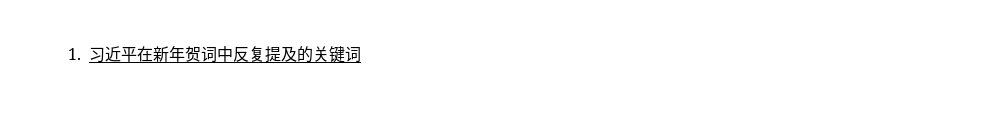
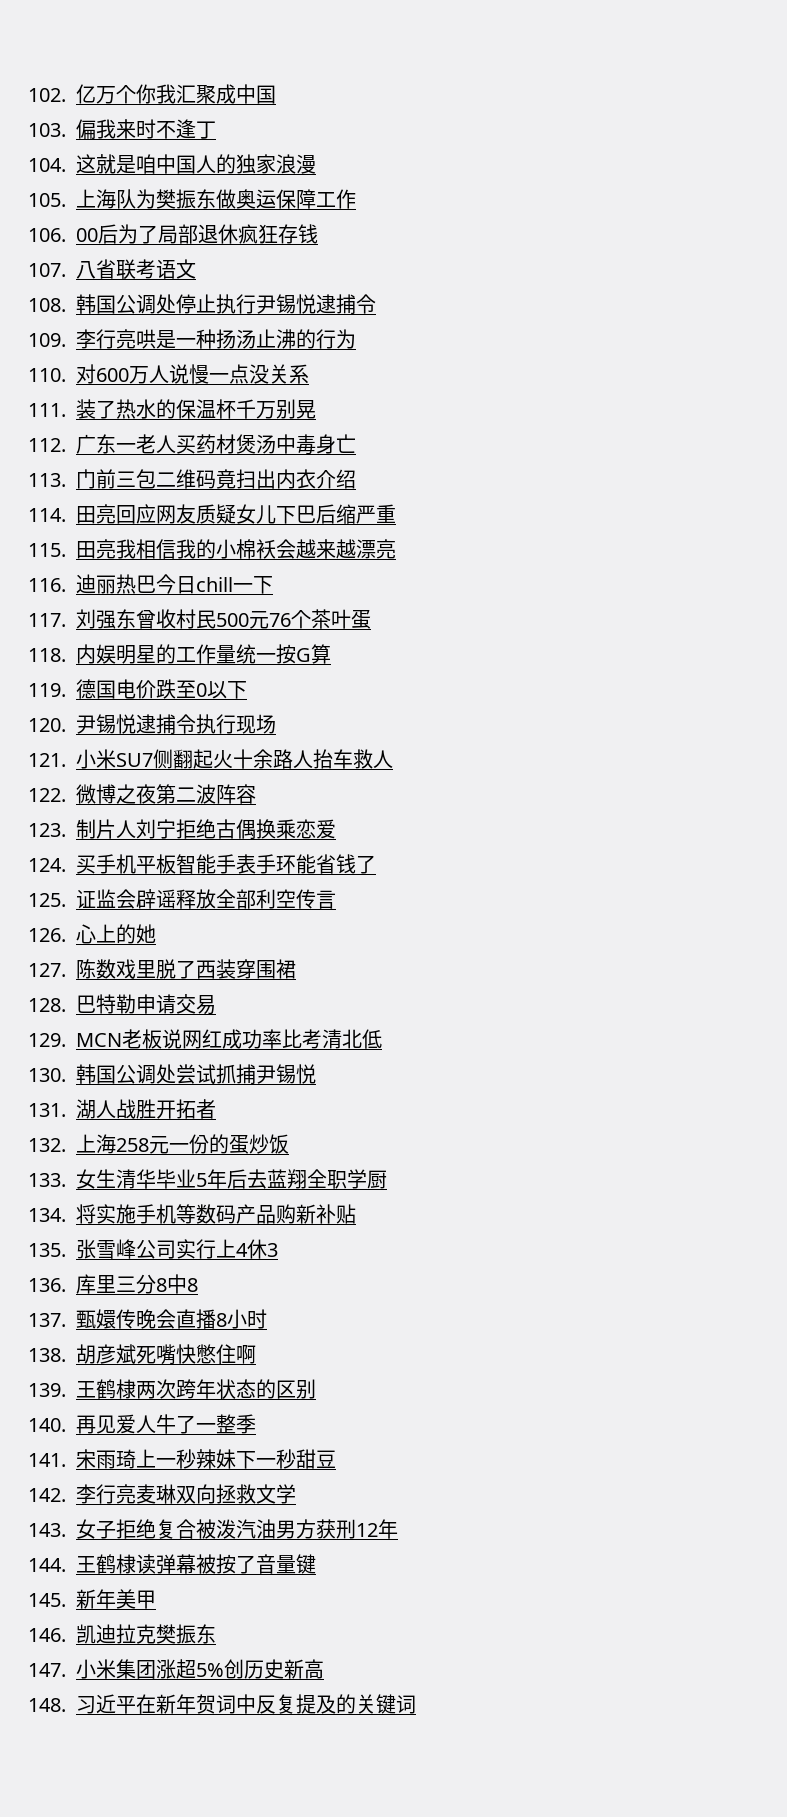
[68,48,81,60] 1. -> [28,84,276,104] [28,119,216,140] [28,154,316,174] [28,189,356,209] [28,224,318,244] [28,259,196,280] [28,294,376,315] [28,329,356,349] [28,364,309,384] [28,399,316,419] [28,434,356,455] [28,469,356,489] [28,504,396,524] [28,539,396,559] [28,574,273,594] [28,609,371,629] [28,644,331,664] [28,679,247,699] [28,714,276,735] [28,749,393,769] [28,784,256,804] [28,819,336,840] [28,854,376,874] [28,889,336,909] [28,924,156,944] [28,959,296,979] [28,994,216,1015] [28,1029,382,1049] [28,1064,316,1085] [28,1099,216,1119] [28,1134,289,1154] [28,1169,387,1189] [28,1204,356,1224] [28,1239,278,1259] [28,1274,198,1294] [28,1309,267,1329] [28,1344,256,1365] [28,1379,316,1399] [28,1414,256,1434] [28,1449,336,1469] [28,1484,296,1504] [28,1519,398,1539] [28,1554,316,1574] [28,1589,156,1609] [28,1624,216,1644] [28,1659,324,1679] [28,1698,66,1712] 102.亿万个你我汇聚成中国 // 103.偏我来时不逢丁 // 104.这就是咱中国人的独家浪漫 // 105.上海队为樊振东做奥运保障工作 // 106. 00后为了局部退休疯狂存钱 // 107.八省联考语文 // 108.韩国公调处停止执行尹锡悦逮捕令 // 109.李行亮哄是一种扬汤止沸的行为 // 110.对600万人说慢一点没关系 // 111.装了热水的保温杯千万别晃 // 112.广东一老人买药材煲汤中毒身亡 // 113.门前三包二维码竟扫出内衣介绍 // 114.田亮回应网友质疑女儿下巴后缩严重 // 115.田亮我相信我的小棉袄会越来越漂亮 // 116.迪丽热巴今日chill一下 // 117.刘强东曾收村民500元76个茶叶蛋 // 118.内娱明星的工作量统一按G算 // 119.德国电价跌至0以下 // 120.尹锡悦逮捕令执行现场 // 121.小米SU7侧翻起火十余路人抬车救人 // 122.微博之夜第二波阵容 // 123.制片人刘宁拒绝古偶换乘恋爱 // 124.买手机平板智能手表手环能省钱了 // 125.证监会辟谣释放全部利空传言 // 126.心上的她 // 127.陈数戏里脱了西装穿围裙 // 128.巴特勒申请交易 // 129. MCN老板说网红成功率比考清北低 // 130.韩国公调处尝试抓捕尹锡悦 // 131.湖人战胜开拓者 // 132.上海258元一份的蛋炒饭 // 133.女生清华毕业5年后去蓝翔全职学厨 // 134.将实施手机等数码产品购新补贴 // 135.张雪峰公司实行上4休3 // 136.库里三分8中8 // 137.甄嬛传晚会直播8小时 // 138.胡彦斌死嘴快憋住啊 // 139.王鹤棣两次跨年状态的区别 // 140.再见爱人牛了一整季 // 141.宋雨琦上一秒辣妹下一秒甜豆 // 142.李行亮麦琳双向拯救文学 // 143.女子拒绝复合被泼汽油男方获刑12年 // 144.王鹤棣读弹幕被按了音量键 // 145.新年美甲 // 146.凯迪拉克樊振东 // 147.小米集团涨超5%创历史新高 // 148.

